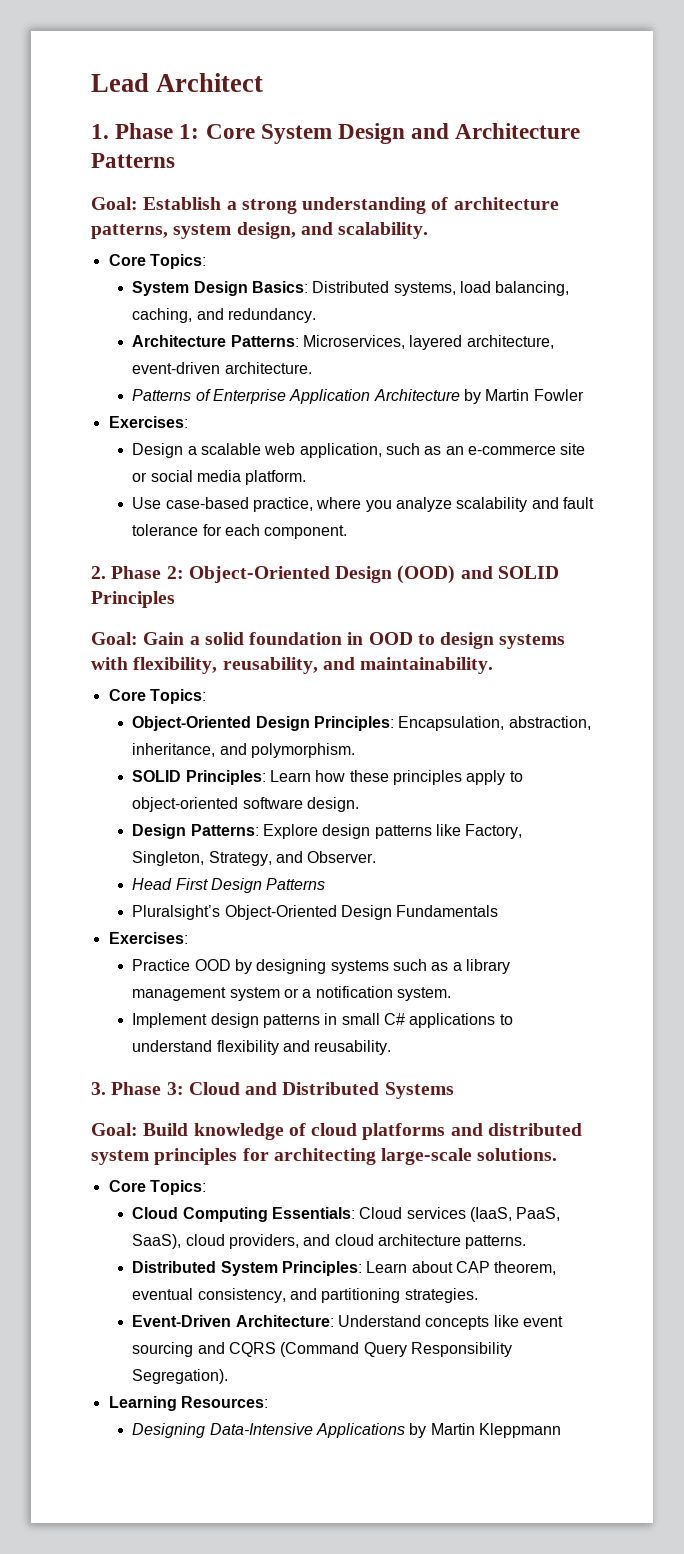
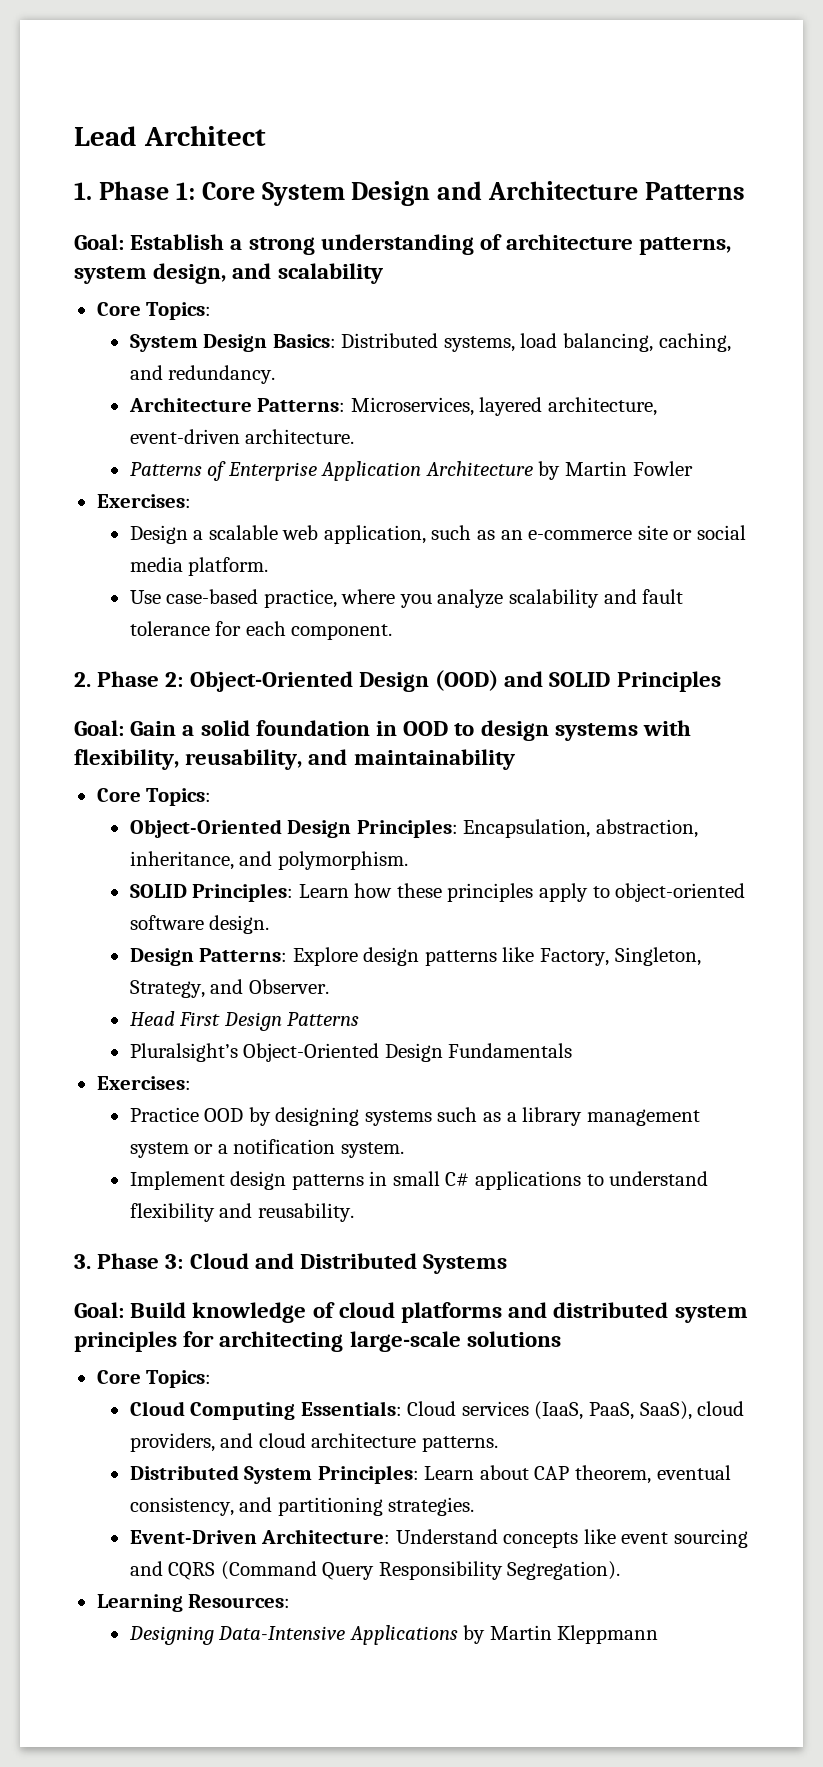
[338,222,429,239] scalability. -> [277,263,383,284] scalability
[360,657,494,674] maintainability. -> [353,749,515,770] maintainability
[477,1148,558,1161] solutions. -> [466,1331,561,1347] solutions

